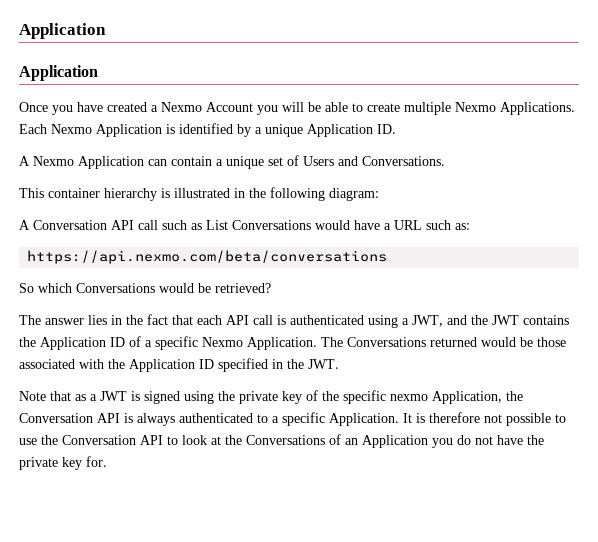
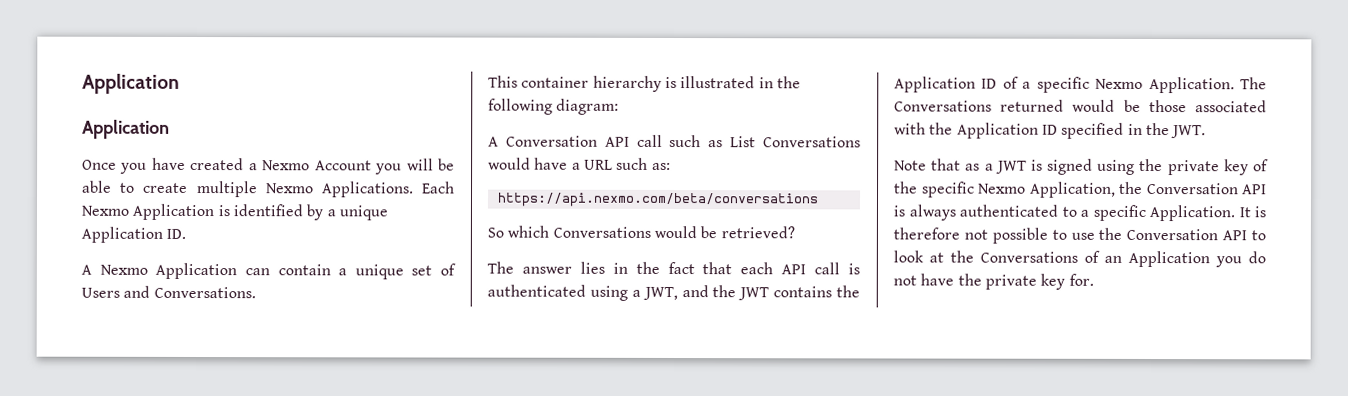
[390,394,428,401] nexmo -> [978,183,1026,194] Nexmo

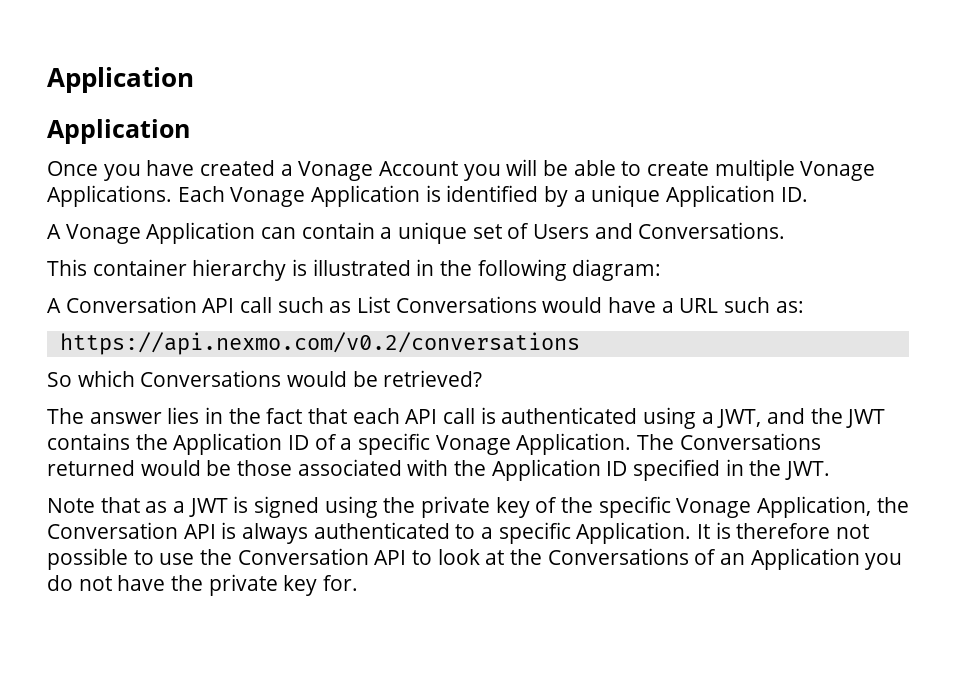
[262,160,311,171] Nexmo -> [298,161,374,181] Vonage
[265,183,314,194] Nexmo -> [800,161,876,181] Vonage
[81,205,129,216] Nexmo -> [230,187,306,207] Vonage
[99,264,148,275] Nexmo -> [65,224,141,244] Vonage
[496,192,819,208] https://api.nexmo.com/beta/conversations -> [59,332,580,355] https://api.nexmo.com/v0.2/conversations
[1095,78,1144,89] Nexmo -> [435,435,511,455] Vonage
[978,183,1026,194] Nexmo -> [676,498,752,518] Vonage

